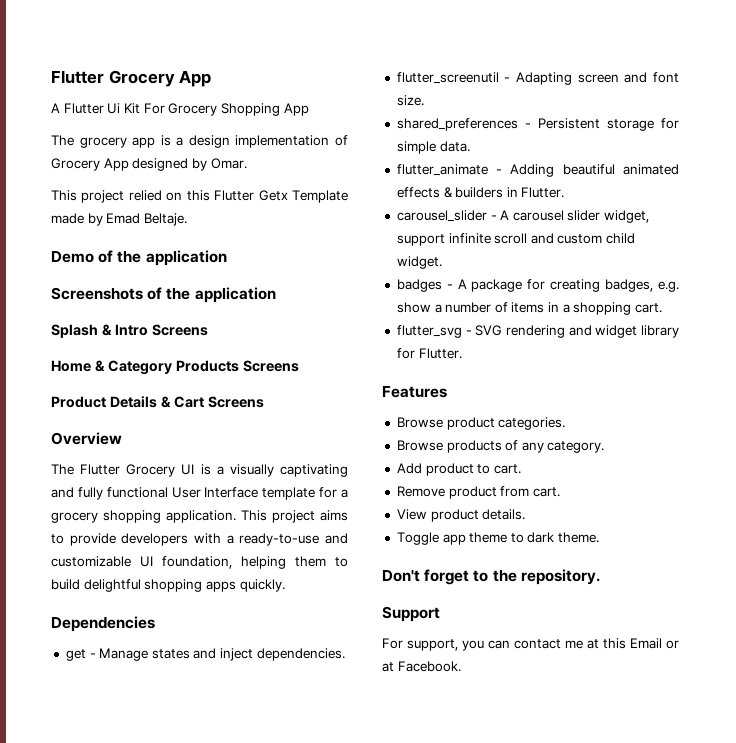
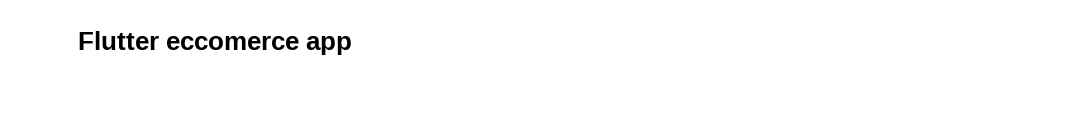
[51,70,212,87] [51,103,309,116] [51,135,348,148] [51,158,247,171] [51,190,349,203] [51,213,187,226] [51,250,227,266] [51,287,276,303] [51,324,208,338] [51,360,299,375] [51,396,264,408] [51,432,122,445] [51,464,348,477] [51,487,348,500] [51,510,348,523] [51,533,348,546] [51,556,348,569] [51,579,285,592] [51,616,155,632] [65,648,345,661] [396,72,679,85] [396,95,424,106] [396,118,679,131] [396,141,470,154] [396,164,679,177] [396,187,565,198] [396,210,650,223] [396,233,636,246] [396,256,442,269] [396,279,679,292] [396,302,663,315] [396,325,679,338] [396,348,462,359] [382,386,447,398] [396,417,566,430] [396,440,605,453] [396,463,521,476] [396,486,560,499] [396,509,526,522] [396,532,600,545] [382,569,600,585] [382,606,440,622] [382,638,679,651] [382,661,461,672] Flutter Grocery App // A Flutter Ui Kit For Grocery Shopping App // The grocery app is a design implementation of Grocery App designed by Omar. // This project relied on this Flutter Getx Template made by Emad Beltaje. // Demo of the application // Screenshots of the application // Splash & Intro Screens // Home & Category Products Screens // Product Details & Cart Screens // Overview // The Flutter Grocery UI is a visually captivating and fully functional User Interface template for a grocery shopping application. This project aims to provide developers with a ready-to-use and customizable UI foundation, helping them to build delightful shopping apps quickly. // Dependencies // get - Manage states and inject dependencies. // flutter_screenutil - Adapting screen and font size. // shared_preferences - Persistent storage for simple data. // flutter_animate - Adding beautiful animated effects & builders in Flutter. // carousel_slider - A carousel slider widget, support infinite scroll and custom child widget. // badges - A package for creating badges, e.g. show a number of items in a shopping cart. // flutter_svg - SVG rendering and widget library for Flutter. // Features // Browse product categories. // Browse products of any category. // Add product to cart. // Remove product from cart. // View product details. // Toggle app theme to dark theme. // Don't forget to the repository. // Support // For support, you can contact me at this Email or at Facebook. -> [78,31,353,55] Flutter eccomerce app

